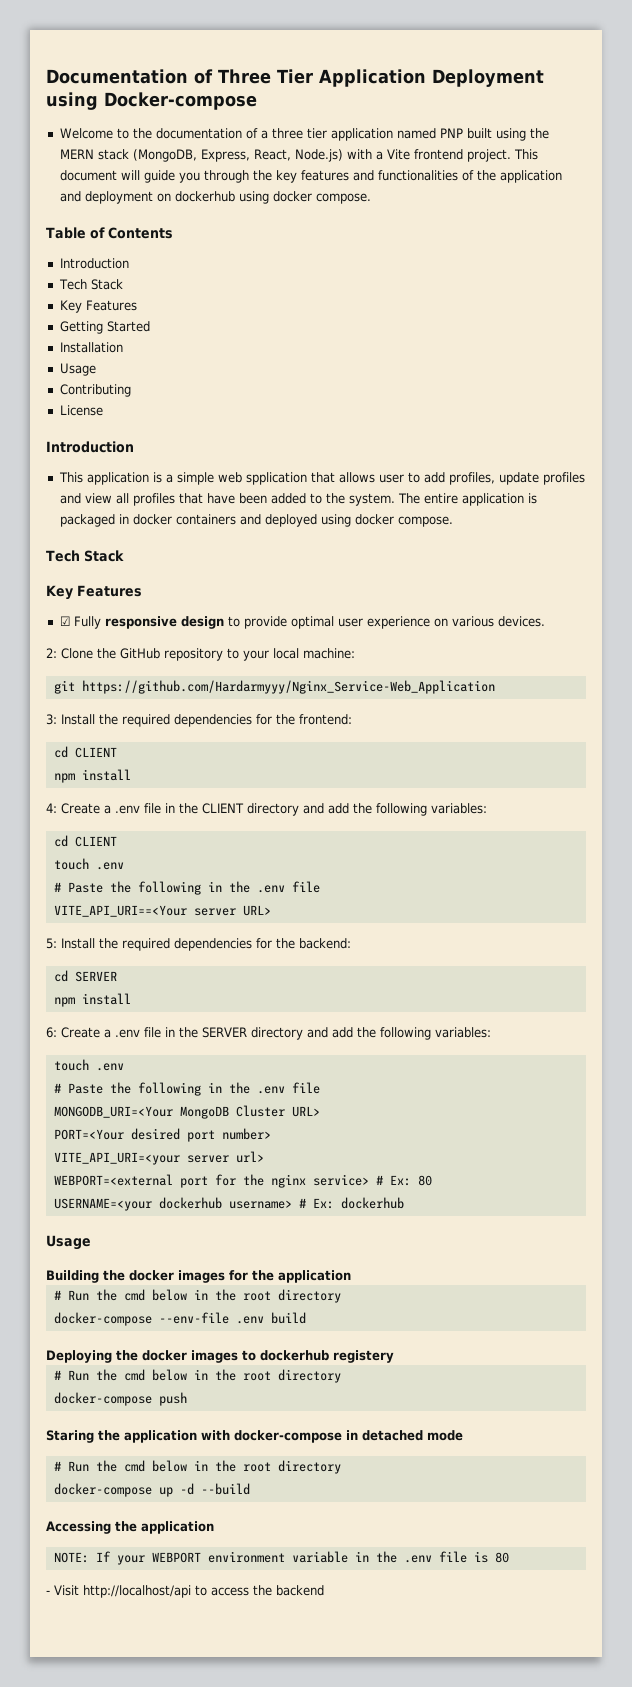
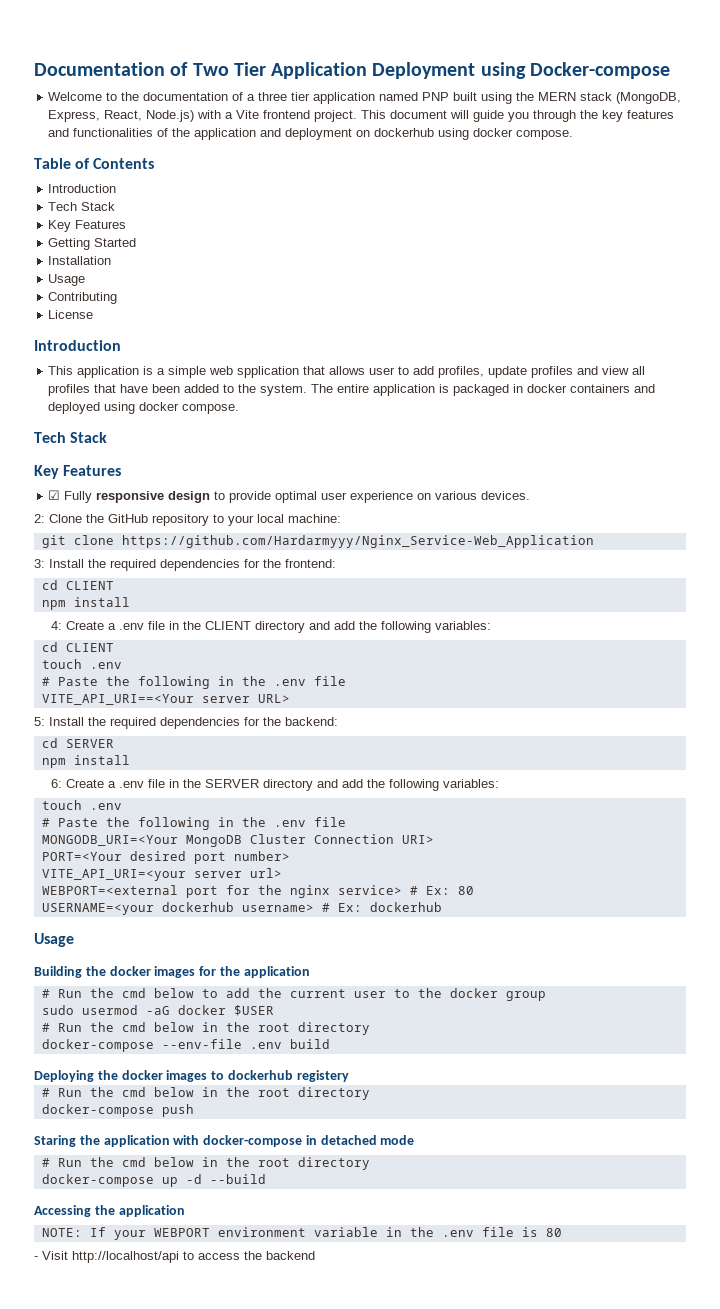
[218,69,271,84] Three -> [192,63,229,76] Two
(75, 687) none -> [73,535,114,545] clone
[291,1106,320,1117] URL> -> [313,834,434,844] Connection URI>
(351, 1276) none -> [41,988,546,1001] [41,1005,274,1016] // # Run the cmd below to add the current user to the docker group // sudo usermod -aG docker $USER

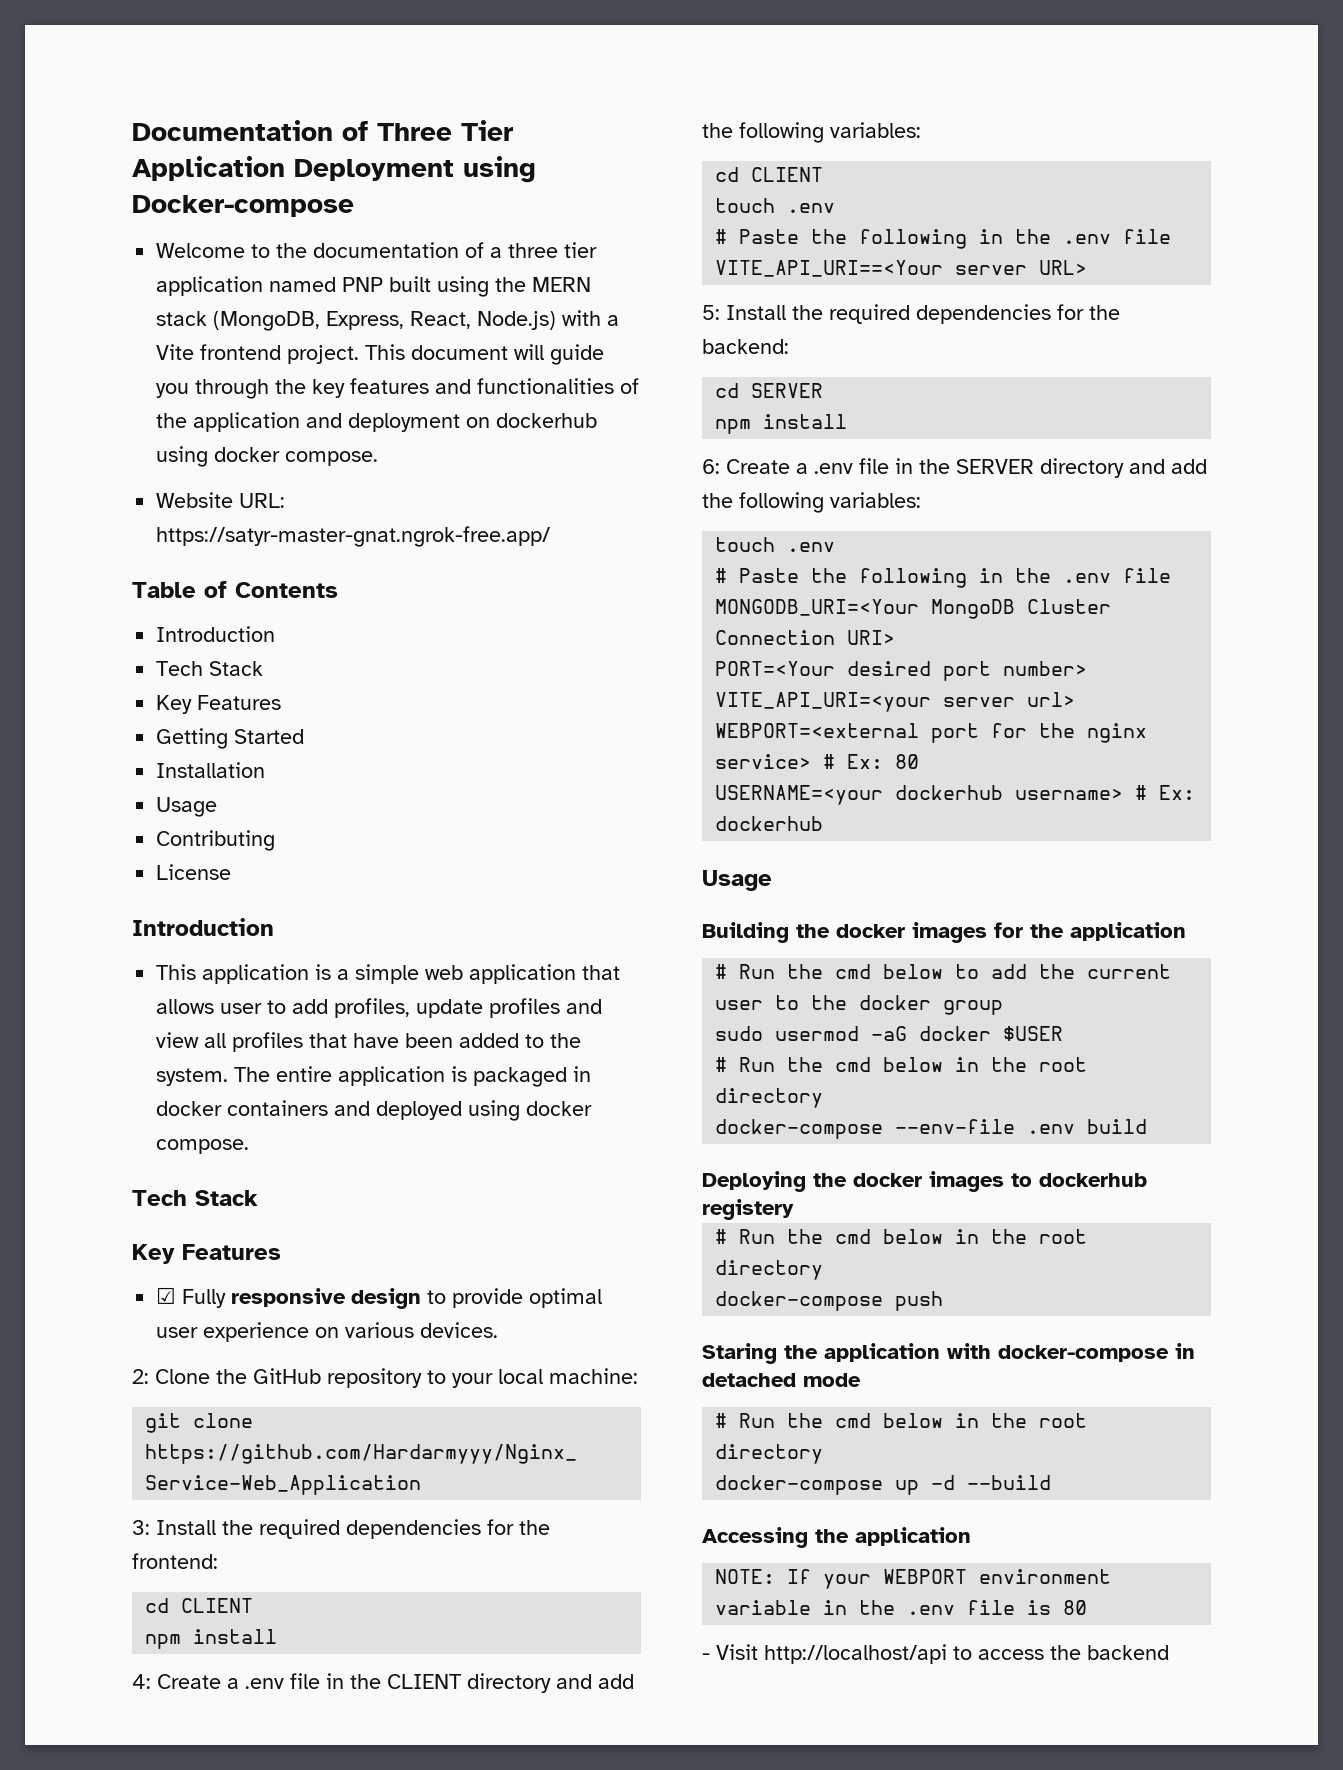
[192,63,229,76] Two -> [377,123,452,141] Three
(574, 135) none -> [156,492,286,508] [156,526,551,547] // Website URL: https://satyr-master-gnat.ngrok-free.app/
[237,366,300,378] spplication -> [469,964,577,984] application

